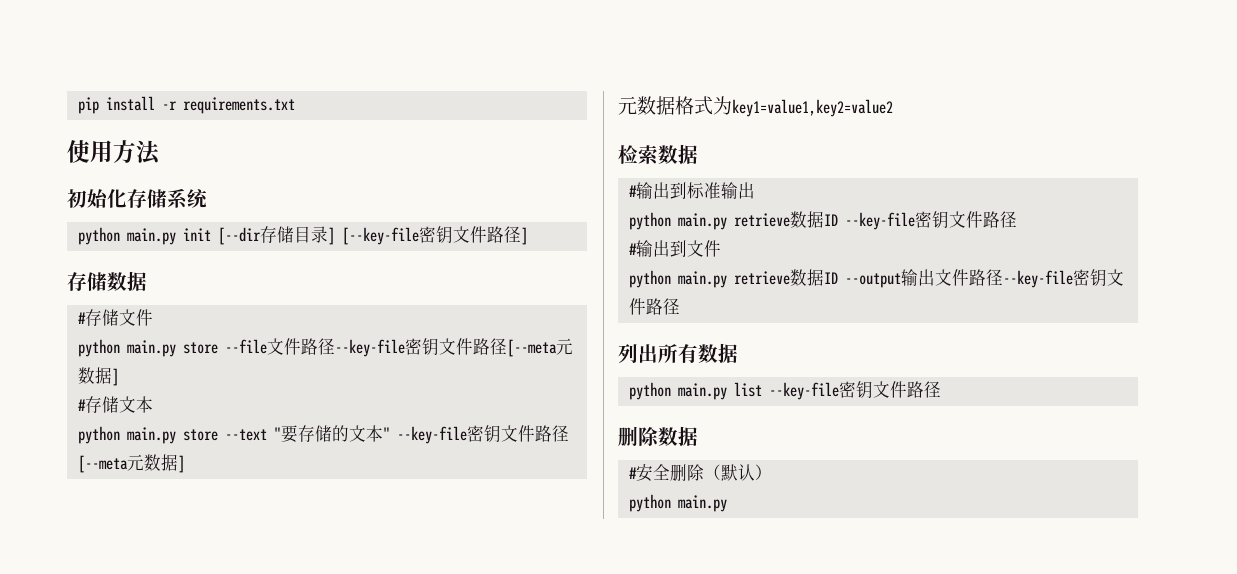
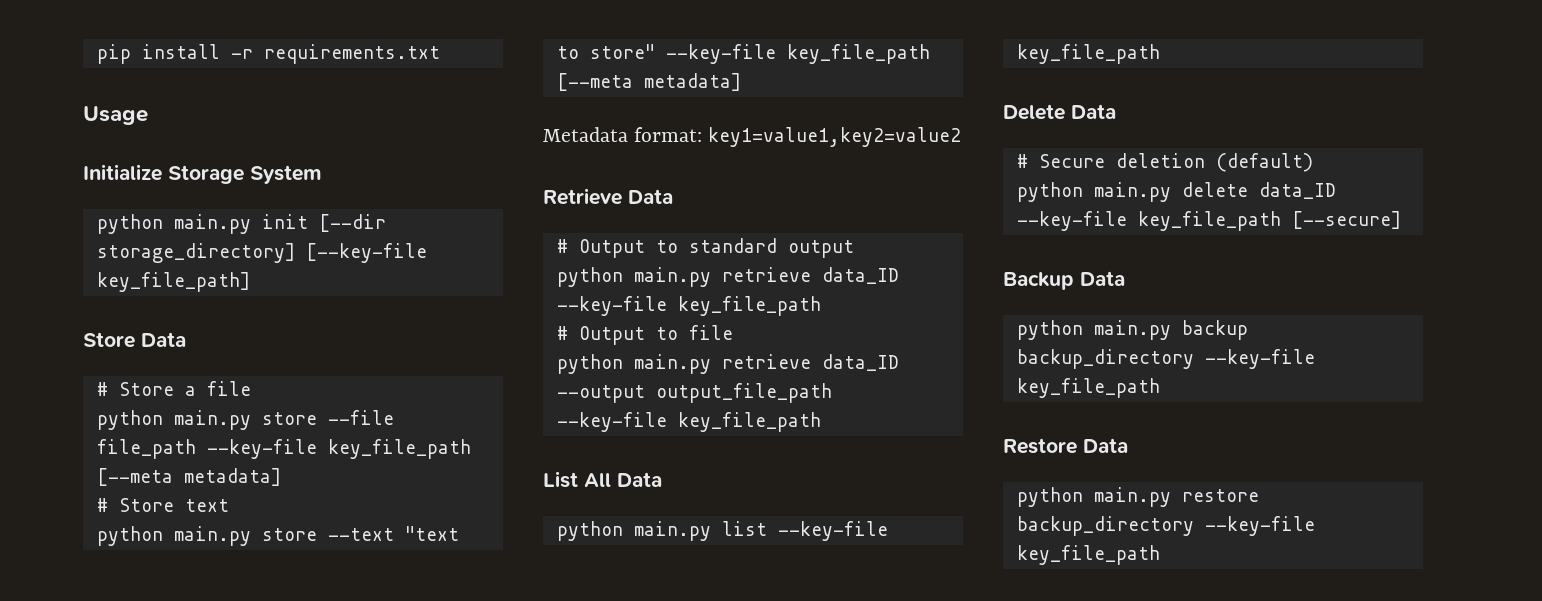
[67,140,161,165] [67,188,208,209] 使用方法 // 初始化存储系统 -> [83,106,148,125] [83,164,322,184] Usage // Initialize Storage System
[260,226,529,245] [67,271,147,291] [78,309,154,326] [78,338,574,357] [78,367,120,386] [78,396,154,413] 存储目录] [--key-file密钥文件路径] // 存储数据 // #存储文件 // python main.py store --file文件路径--key-file密钥文件路径[--meta元数据] // #存储文本 -> [96,243,427,263] [96,272,250,292] [83,332,186,348] [96,381,251,396] [96,410,394,430] [96,439,471,459] [96,468,281,486] [96,498,229,512] storage_directory] [--key-file key_file_path] // Store Data // # Store a file // python main.py store --file file_path --key-file key_file_path [--meta metadata] // # Store text
[274,425,570,444] [78,454,186,473] [618,96,732,115] "要存储的文本" --key-file密钥文件路径[--meta元数据] // 元数据格式为 -> [404,526,459,541] [556,44,930,64] [556,73,741,91] [543,127,703,142] "text to store" --key-file key_file_path [--meta metadata] // Metadata format:
[618,144,698,165] [629,182,756,199] [629,211,1018,230] [629,240,722,257] [629,269,1125,288] [629,298,681,315] [618,343,738,364] [629,381,942,400] [618,426,698,447] [629,464,773,482] [629,494,728,512] 检索数据 // #输出到标准输出 // python main.py retrieve数据ID --key-file密钥文件路径 // #输出到文件 // python main.py retrieve数据ID --output输出文件路径--key-file密钥文件路径 // 列出所有数据 // python main.py list --key-file密钥文件路径 // 删除数据 // #安全删除（默认） // python main.py -> [543,188,673,205] [556,238,854,258] [556,267,899,287] [556,296,821,316] [556,325,733,345] [556,354,899,374] [556,383,832,403] [556,412,821,432] [543,471,662,488] [556,521,888,541] [1016,44,1160,64] [1003,104,1116,120] [1016,153,1313,172] [1016,182,1336,202] [1016,211,1401,231] [1003,271,1125,290] [1016,320,1248,340] [1016,349,1315,369] [1016,378,1160,398] [1003,438,1128,454] [1016,487,1259,507] [1016,516,1315,536] [1016,545,1160,565] Retrieve Data // # Output to standard output // python main.py retrieve data_ID --key-file key_file_path // # Output to file // python main.py retrieve data_ID --output output_file_path --key-file key_file_path // List All Data // python main.py list --key-file key_file_path // Delete Data // # Secure deletion (default) // python main.py delete data_ID --key-file key_file_path [--secure] // Backup Data // python main.py backup backup_directory --key-file key_file_path // Restore Data // python main.py restore backup_directory --key-file key_file_path

